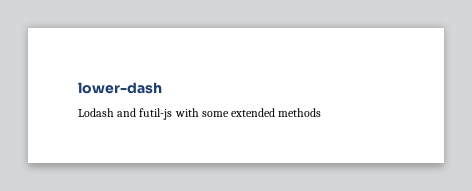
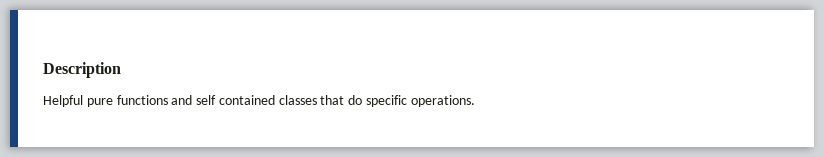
[78,82,162,94] [78,108,322,120] lower-dash // Lodash and futil-js with some extended methods -> [43,62,121,78] [43,95,475,107] Description // Helpful pure functions and self contained classes that do specific operations.

